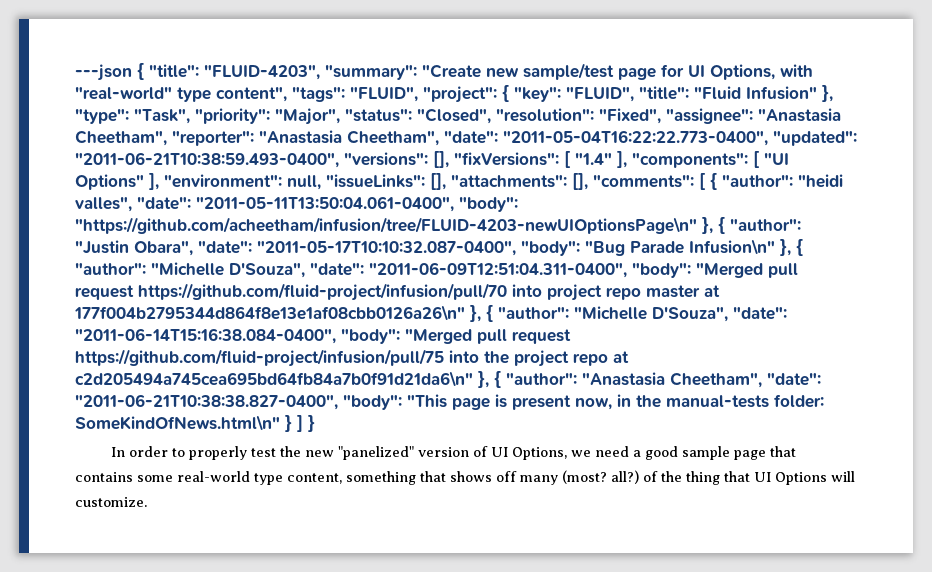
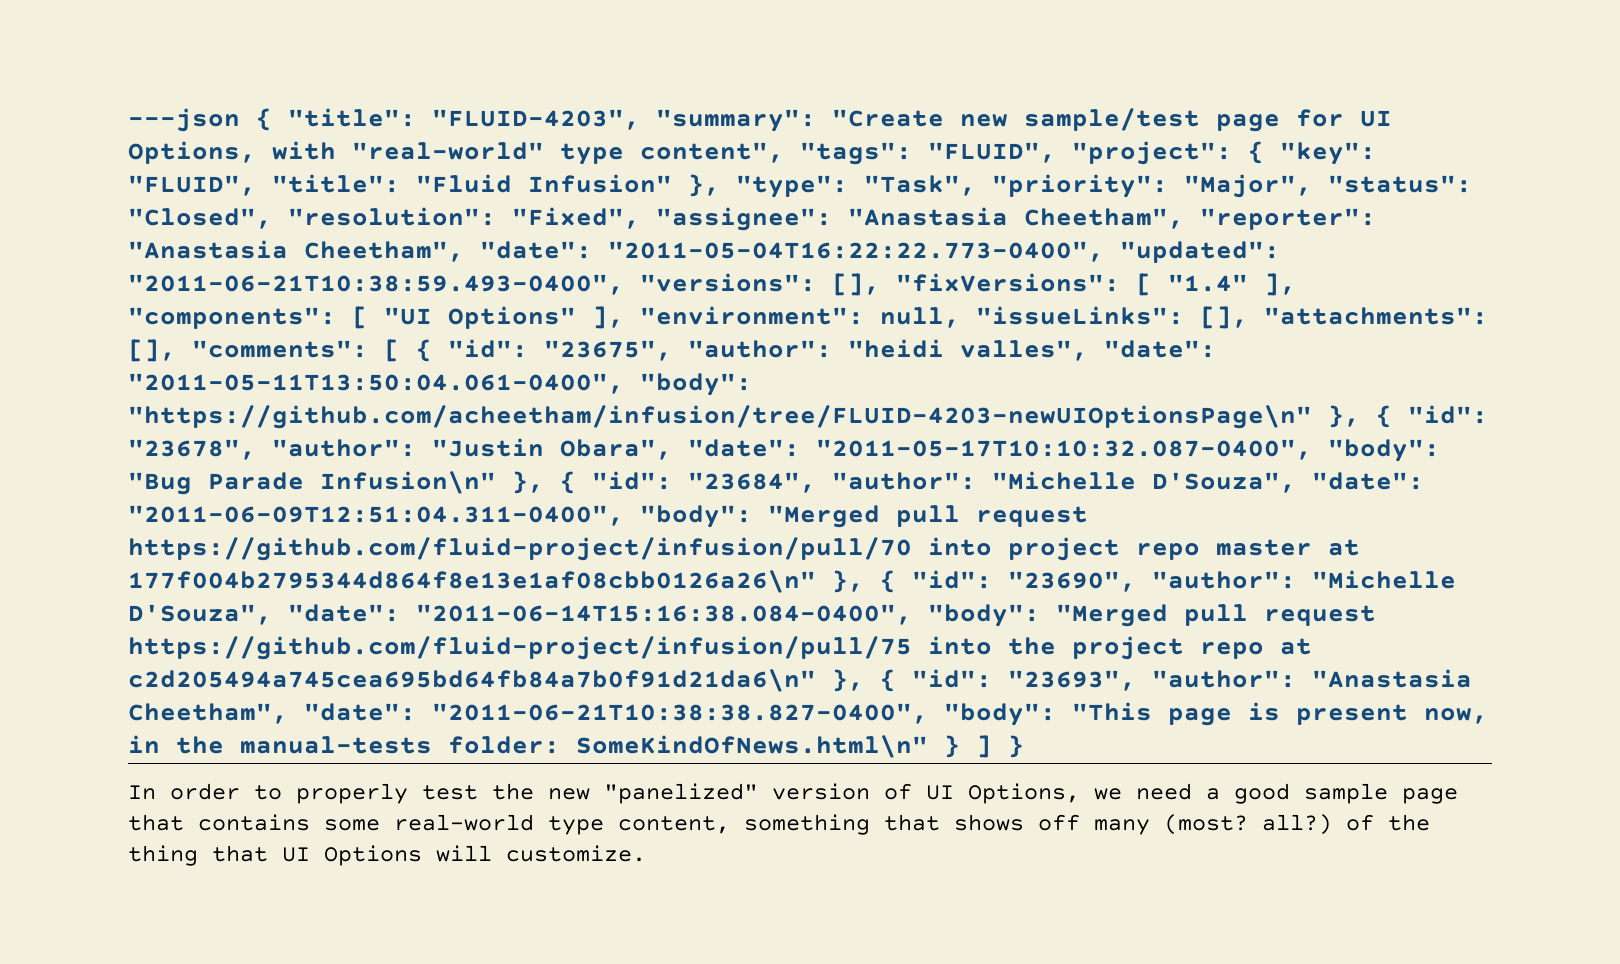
(717, 181) none -> [448,339,672,361] "id": "23675",
(725, 225) none -> [1408,405,1488,424] [128,439,256,460] "id": "23678",
(803, 247) none -> [592,471,816,493] "id": "23684",
(493, 313) none -> [912,570,1136,592] "id": "23690",
(501, 379) none -> [912,669,1136,691] "id": "23693",

